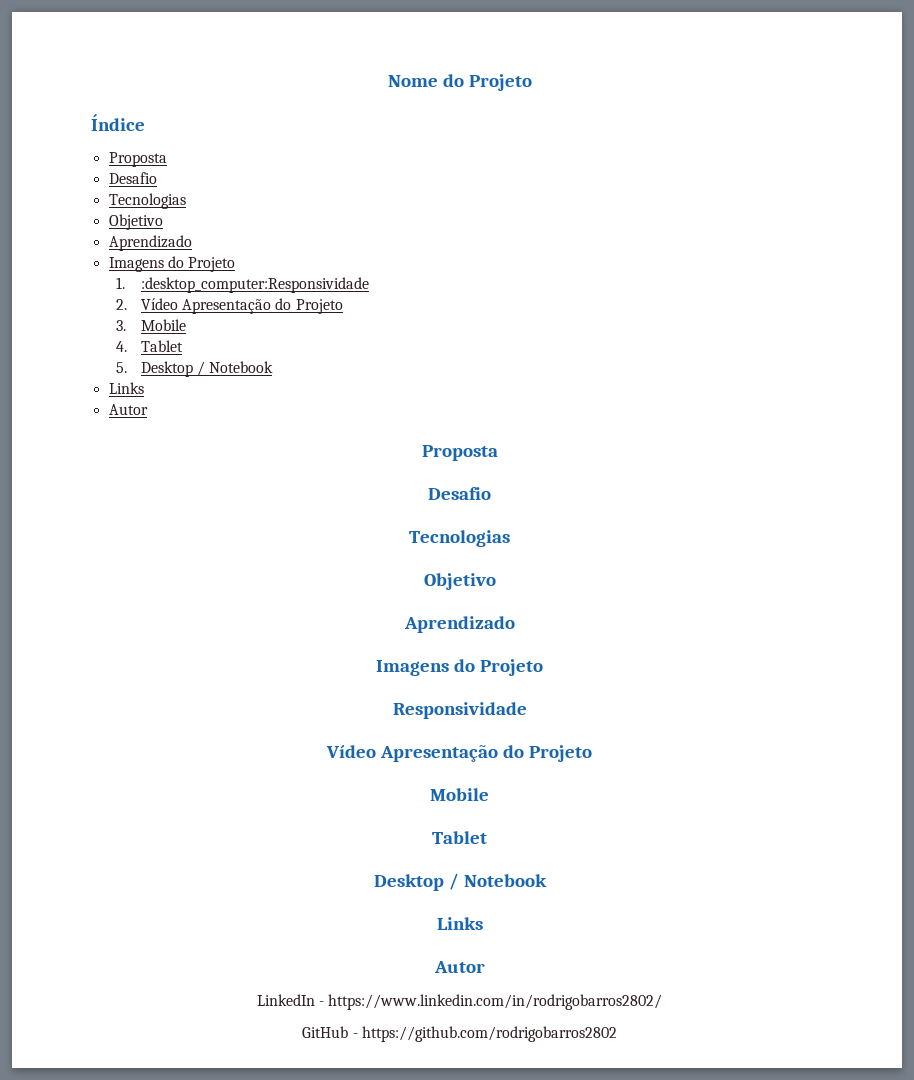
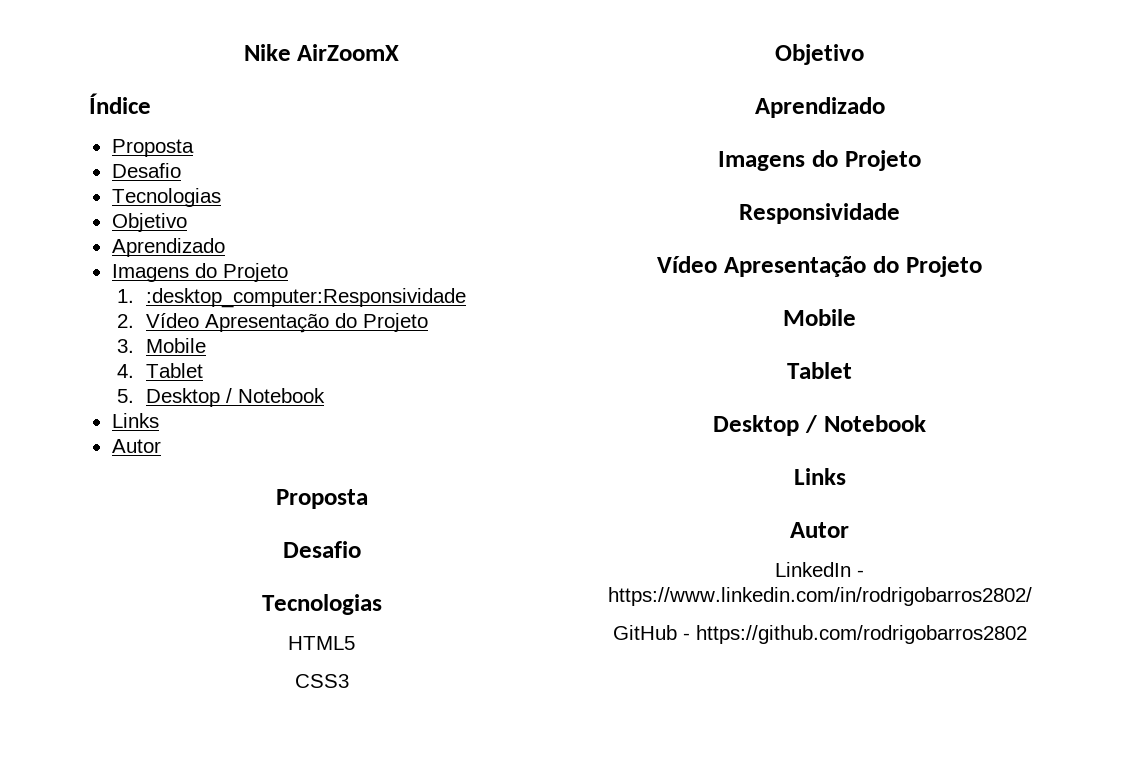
[387,74,532,91] Nome do Projeto -> [243,44,400,61] Nike AirZoomX
(510, 538) none -> [288,636,355,650] [294,674,349,688] // HTML5 // CSS3

